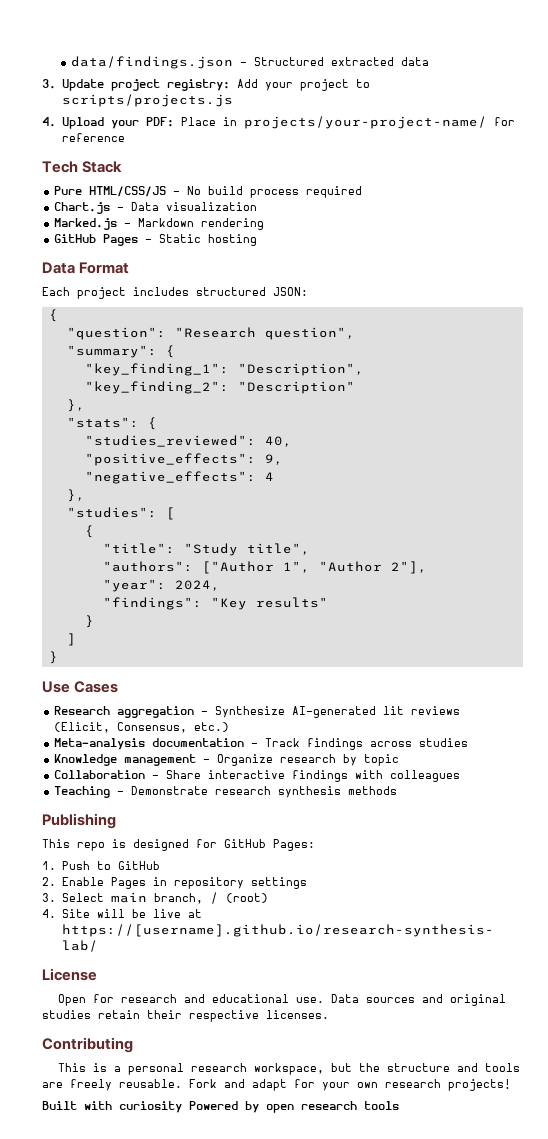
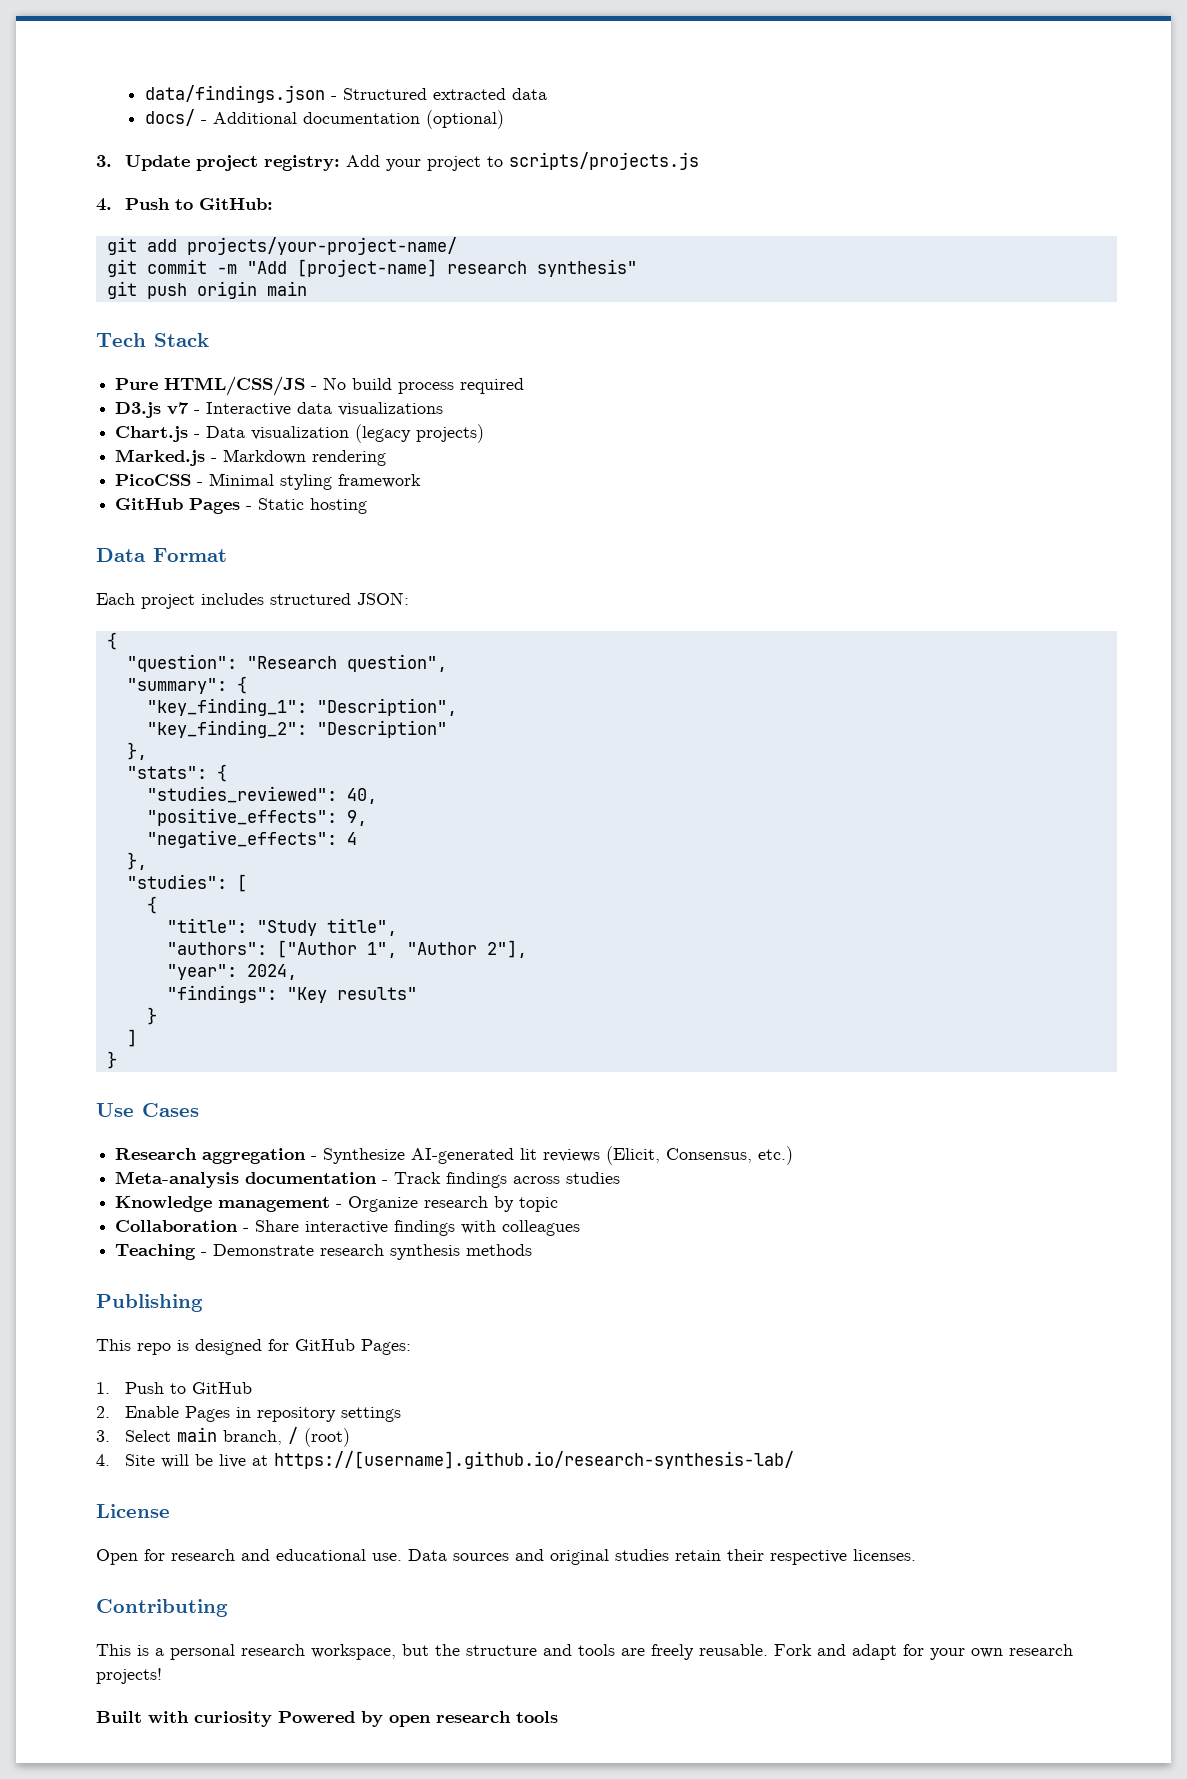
(429, 61) none -> [144,109,504,129] // docs/ - Additional documentation (optional)
[61,116,515,129] [61,133,125,142] Upload your PDF: Place in projects/your-project-name/ for reference -> [125,198,274,210] [106,237,457,255] [106,259,637,277] [106,281,307,299] Push to GitHub: // git add projects/your-project-name/ // git commit -m "Add [project-name] research synthesis" // git push origin main
(363, 192) none -> [115,402,444,418] // D3.js v7 - Interactive data visualizations
(258, 206) none -> [355,424,485,443] (legacy projects)
(265, 224) none -> [115,473,422,490] // PicoCSS - Minimal styling framework

